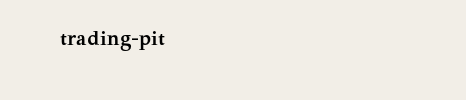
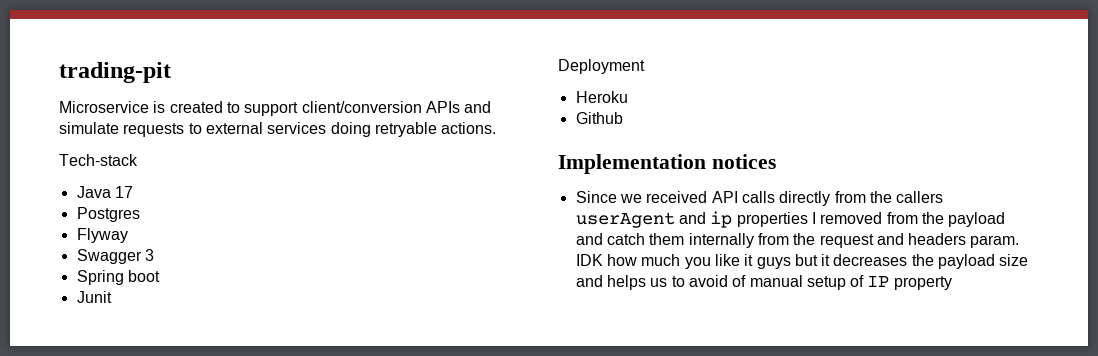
(165, 41) none -> [59,101,492,116] [59,122,497,137] [59,154,138,166] [76,186,133,198] [76,207,140,222] [76,228,128,243] [76,249,154,264] [76,270,160,285] [76,291,112,303] [558,59,645,74] [575,91,628,103] [575,112,623,124] [558,154,776,174] [575,191,944,206] [575,211,1006,228] [575,233,1020,248] [575,254,1029,269] [575,275,952,290] // Microservice is created to support client/conversion APIs and simulate requests to external services doing retryable actions. // Tech-stack // Java 17 // Postgres // Flyway // Swagger 3 // Spring boot // Junit // Deployment // Heroku // Github // Implementation notices // Since we received API calls directly from the callers userAgent and ip properties I removed from the payload and catch them internally from the request and headers param. IDK how much you like it guys but it decreases the payload size and helps us to avoid of manual setup of IP property

